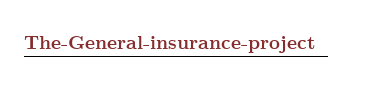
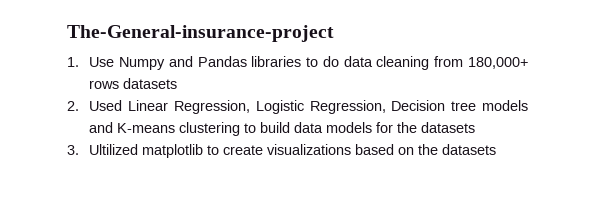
(316, 44) none -> [67,56,528,70] [89,78,178,89] [67,100,528,114] [89,122,476,136] [67,144,497,158] // 1. Use Numpy and Pandas libraries to do data cleaning from 180,000+ rows datasets // 2. Used Linear Regression, Logistic Regression, Decision tree models and K-means clustering to build data models for the datasets // 3. Ultilized matplotlib to create visualizations based on the datasets

